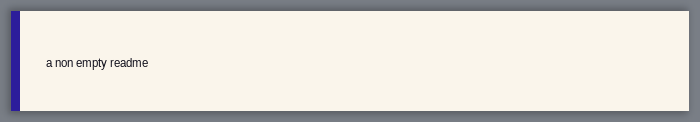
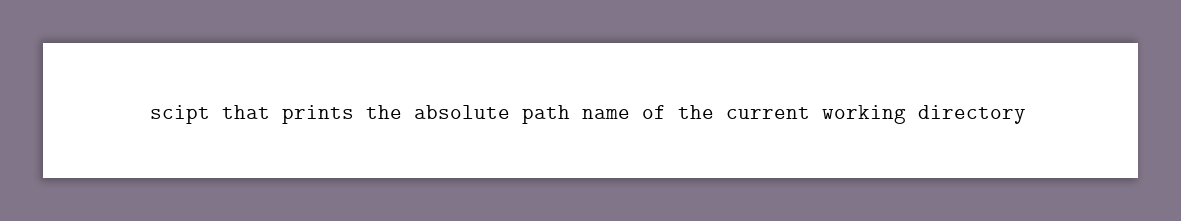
[46,58,149,70] a non empty readme -> [150,105,1026,124] scipt that prints the absolute path name of the current working directory

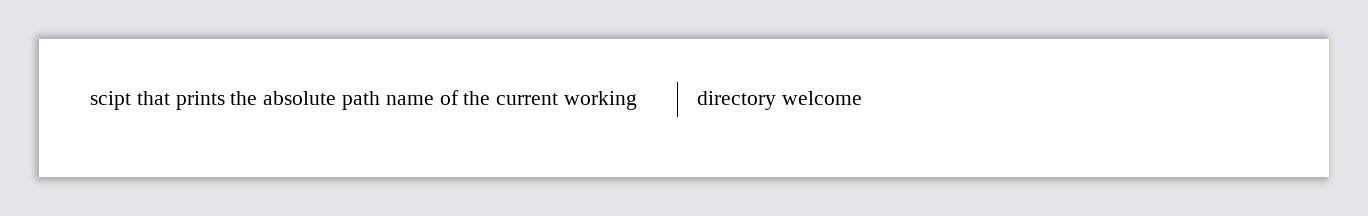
(1026, 114) none -> [781,91,862,105] welcome

